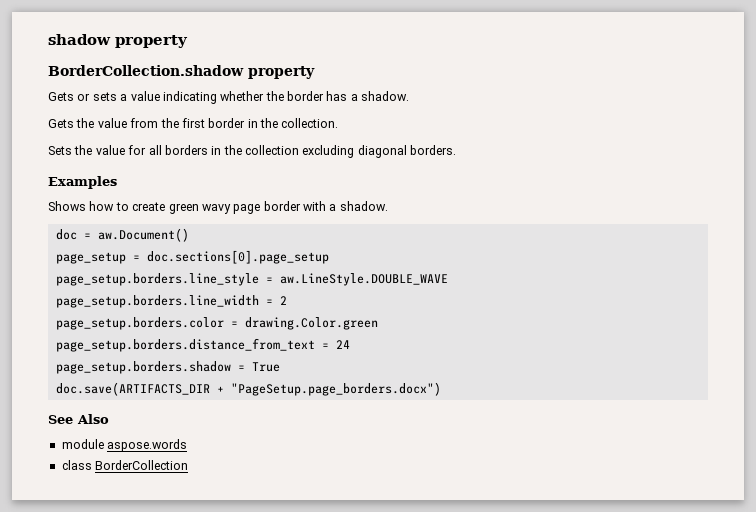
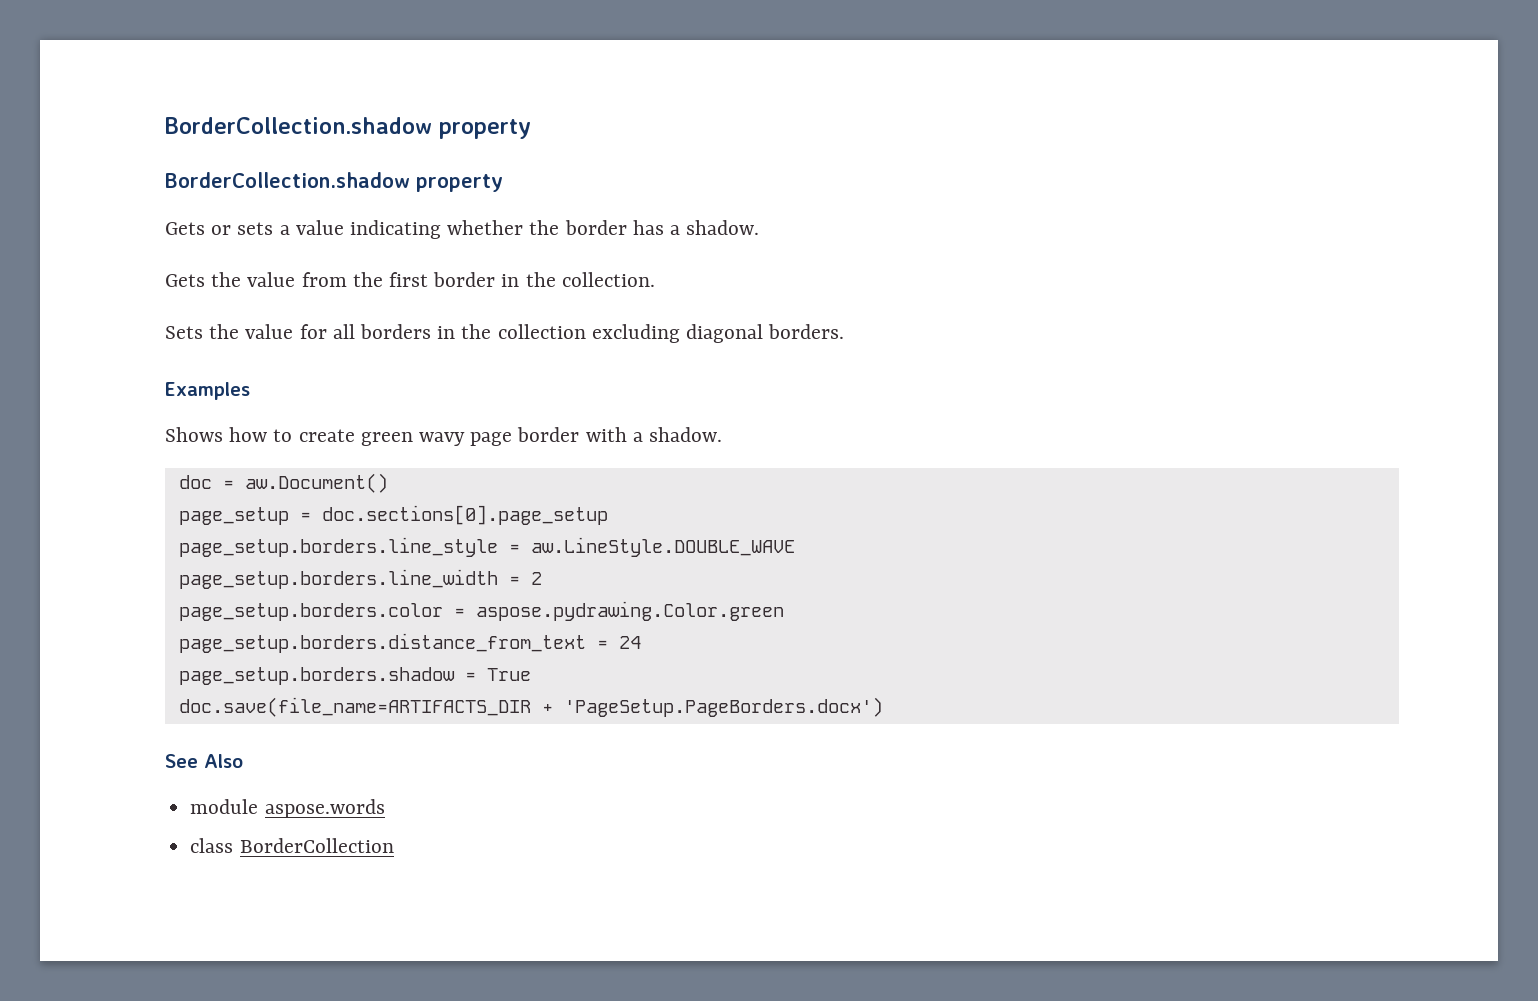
[48,34,111,45] shadow -> [165,117,432,134] BorderCollection.shadow
[244,317,378,330] drawing.Color.green -> [475,601,784,621] aspose.pydrawing.Color.green
[55,382,441,396] doc.save(ARTIFACTS_DIR + "PageSetup.page_borders.docx") -> [178,697,883,717] doc.save(file_name=ARTIFACTS_DIR + 'PageSetup.PageBorders.docx')

